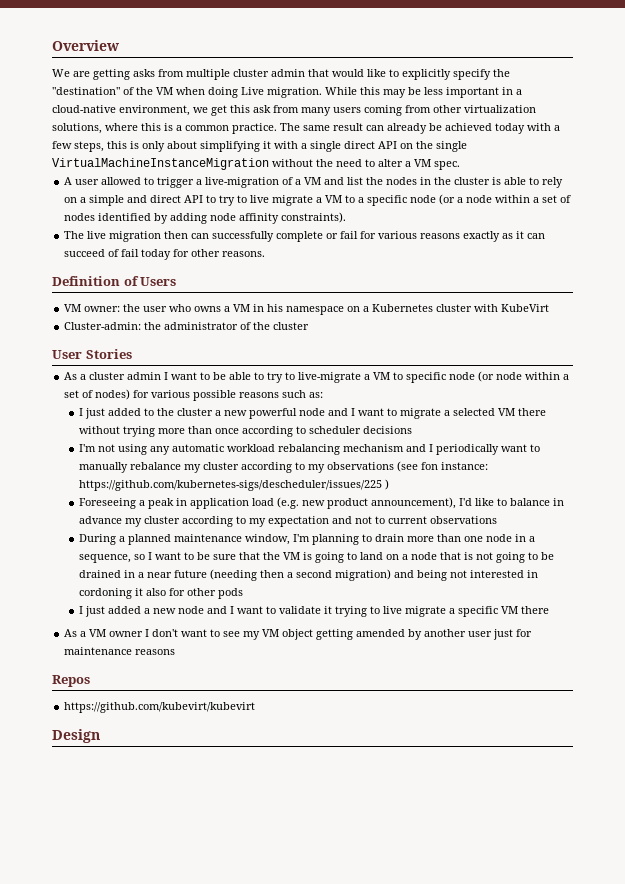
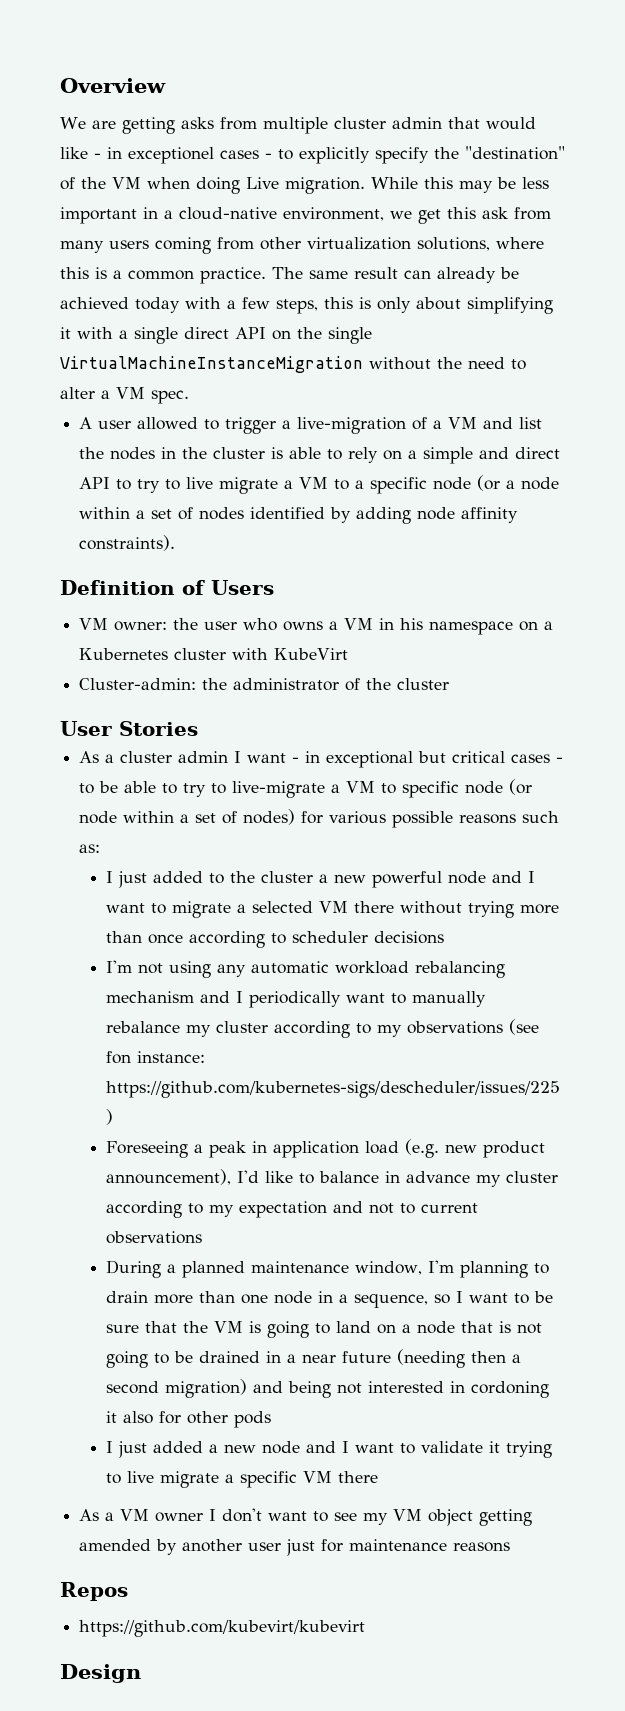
(386, 73) none -> [94,147,272,164] - in exceptionel cases -
[64,231,546,242] [64,249,266,260] // The live migration then can successfully complete or fail for various reasons exactly as it can succeed of fail today for other reasons. -> (176, 543) none
(198, 376) none -> [292,751,564,768] - in exceptional but critical cases -

